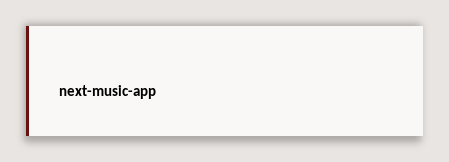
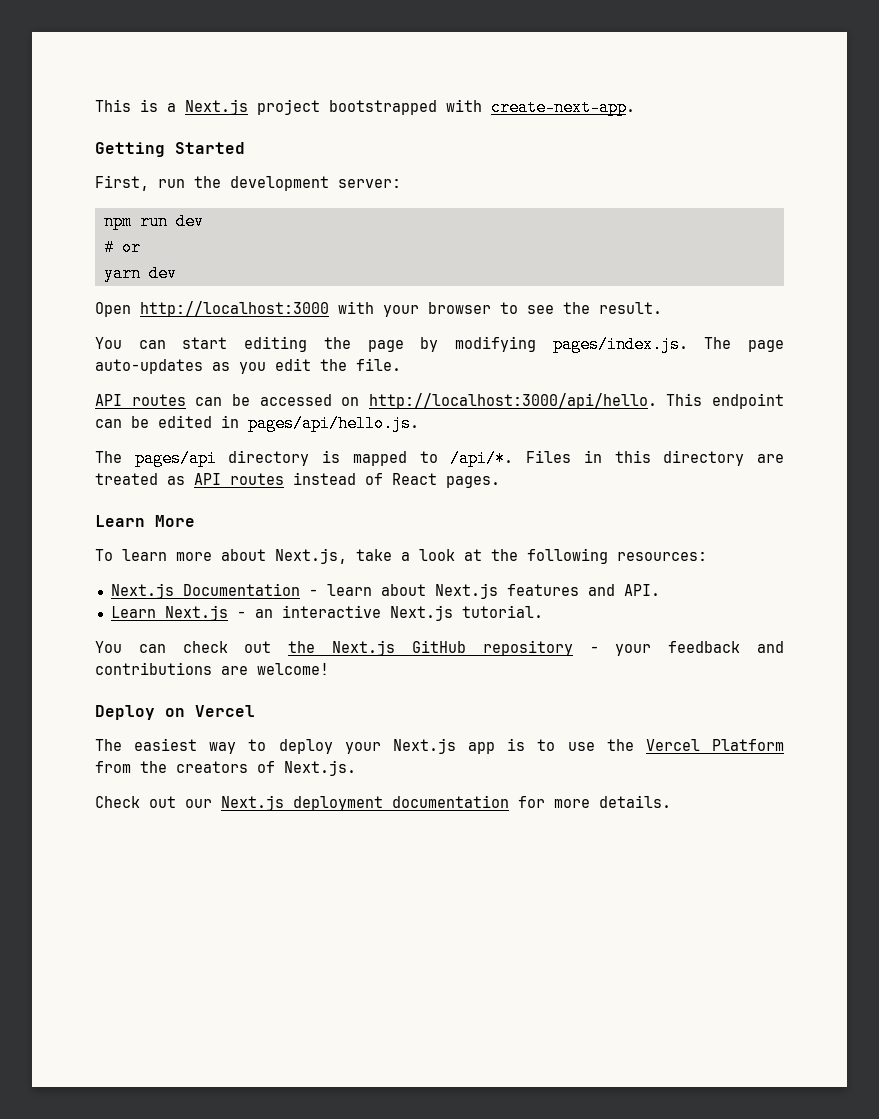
[59,85,156,99] next-music-app -> [95,99,635,116] [95,142,245,157] [95,175,401,191] [103,213,204,230] [103,239,141,256] [103,265,177,282] [95,301,662,317] [95,336,784,353] [95,358,401,374] [95,393,784,409] [95,415,419,432] [95,450,785,467] [95,472,500,488] [95,515,195,527] [95,548,707,564] [110,583,660,599] [110,605,543,621] [95,640,785,656] [95,662,329,675] [95,705,255,720] [95,738,784,754] [95,760,356,776] [95,795,671,811] This is a Next.js project bootstrapped with create-next-app. // Getting Started // First, run the development server: // npm run dev // # or // yarn dev // Open http://localhost:3000 with your browser to see the result. // You can start editing the page by modifying pages/index.js. The page auto-updates as you edit the file. // API routes can be accessed on http://localhost:3000/api/hello. This endpoint can be edited in pages/api/hello.js. // The pages/api directory is mapped to /api/*. Files in this directory are treated as API routes instead of React pages. // Learn More // To learn more about Next.js, take a look at the following resources: // Next.js Documentation - learn about Next.js features and API. // Learn Next.js - an interactive Next.js tutorial. // You can check out the Next.js GitHub repository - your feedback and contributions are welcome! // Deploy on Vercel // The easiest way to deploy your Next.js app is to use the Vercel Platform from the creators of Next.js. // Check out our Next.js deployment documentation for more details.

